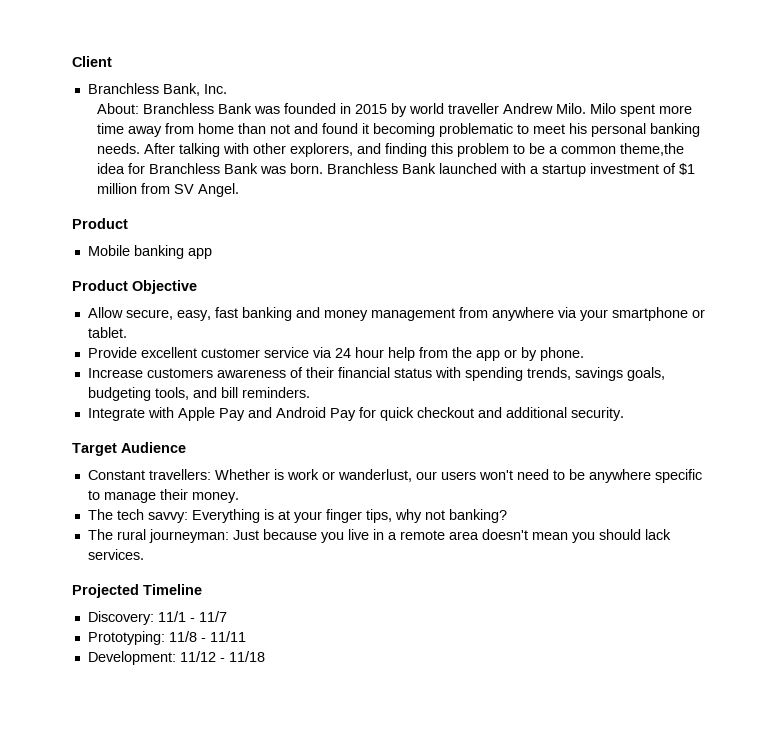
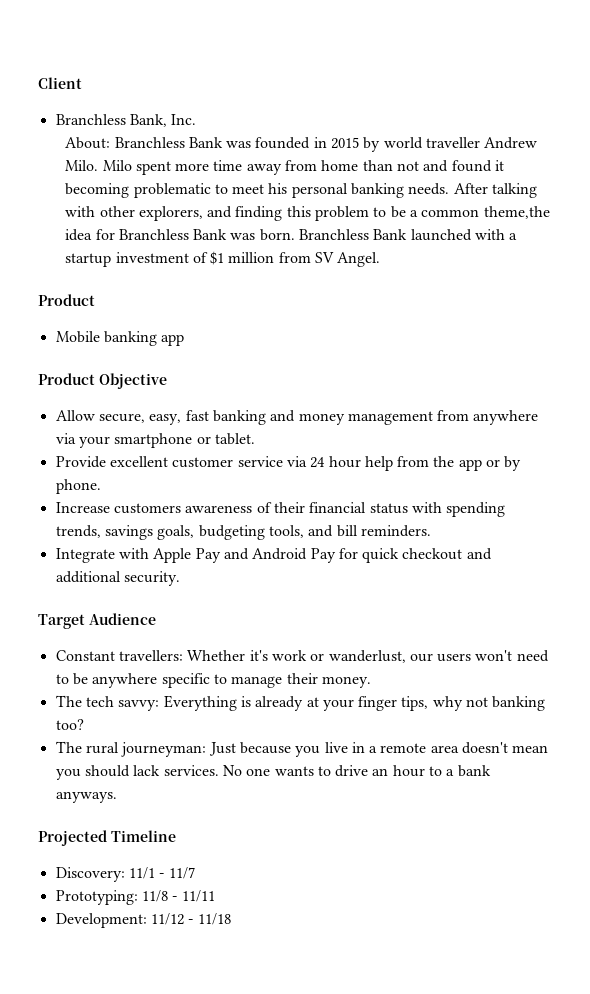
[273,469,284,480] is -> [249,650,268,661] it's
(274, 514) none -> [255,696,304,711] already
[448,509,507,523] banking? -> [492,696,546,711] [55,719,84,730] banking too?
(144, 554) none -> [222,765,491,777] [55,791,117,803] No one wants to drive an hour to a bank anyways.

